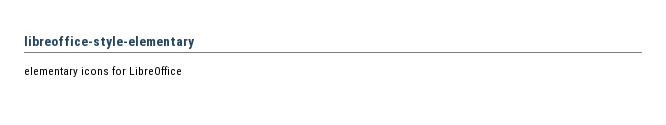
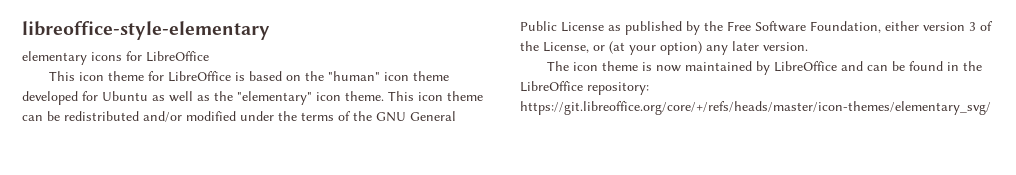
(183, 70) none -> [49,71,450,82] [22,91,483,105] [22,111,456,122] [520,21,993,35] [520,41,808,55] [547,61,983,75] [520,81,649,95] [520,101,991,115] // This icon theme for LibreOffice is based on the "human" icon theme developed for Ubuntu as well as the "elementary" icon theme. This icon theme can be redistributed and/or modified under the terms of the GNU General Public License as published by the Free Software Foundation, either version 3 of the License, or (at your option) any later version. // The icon theme is now maintained by LibreOffice and can be found in the LibreOffice repository: https://git.libreoffice.org/core/+/refs/heads/master/icon-themes/elementary_svg/

